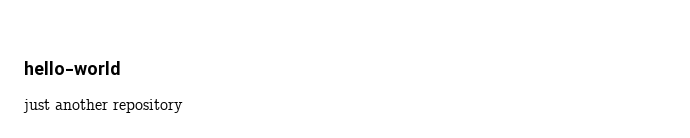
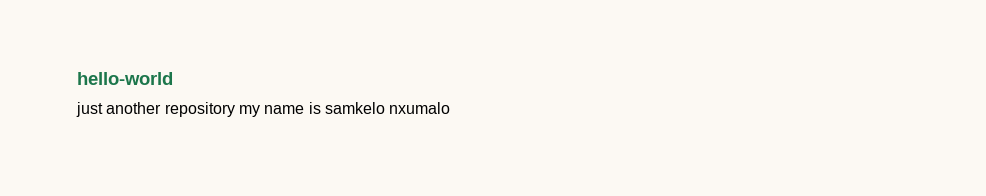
(183, 106) none -> [238,102,451,117] my name is samkelo nxumalo

